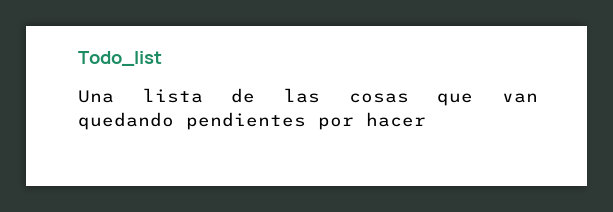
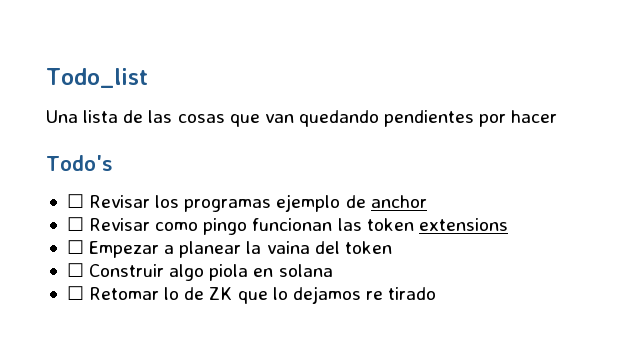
(426, 119) none -> [46,155,113,171] [66,194,427,212] [66,217,508,235] [66,240,392,258] [66,263,333,281] [66,286,437,304] // Todo's // ☐ Revisar los programas ejemplo de anchor // ☐ Revisar como pingo funcionan las token extensions // ☐ Empezar a planear la vaina del token // ☐ Construir algo piola en solana // ☐ Retomar lo de ZK que lo dejamos re tirado

